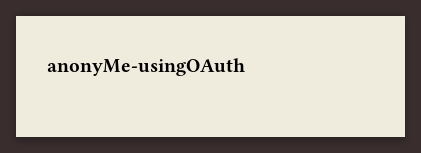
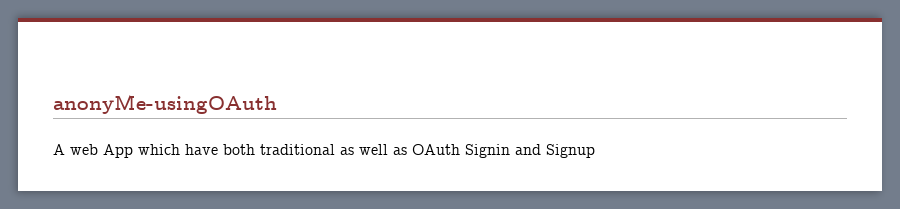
(245, 67) none -> [53,144,595,158] // A web App which have both traditional as well as OAuth Signin and Signup

